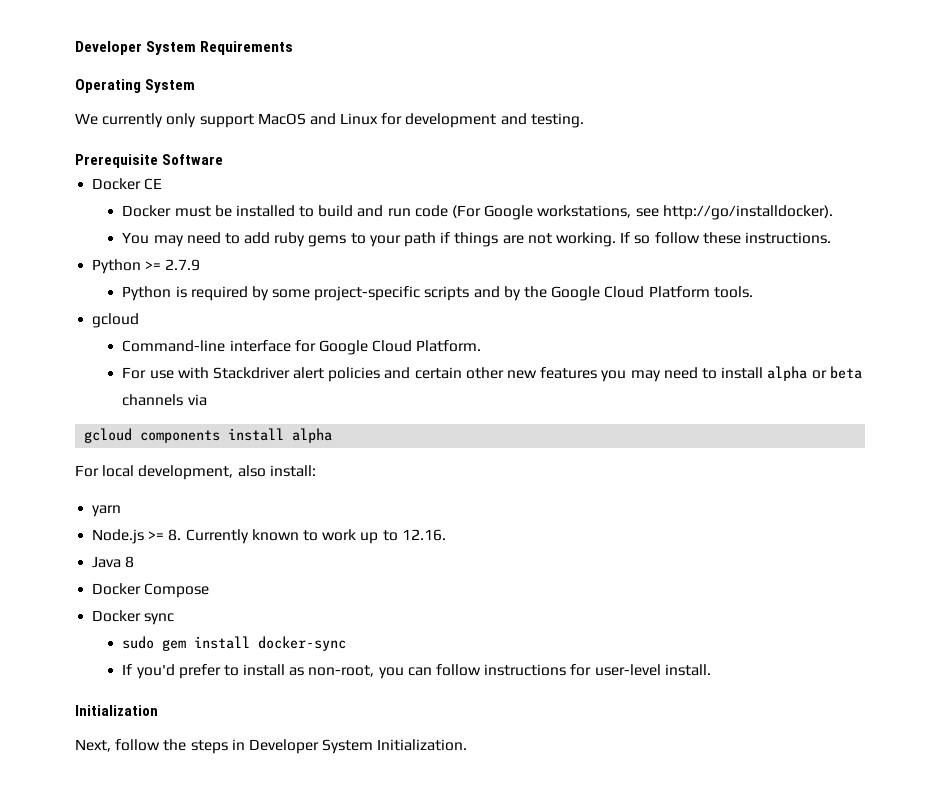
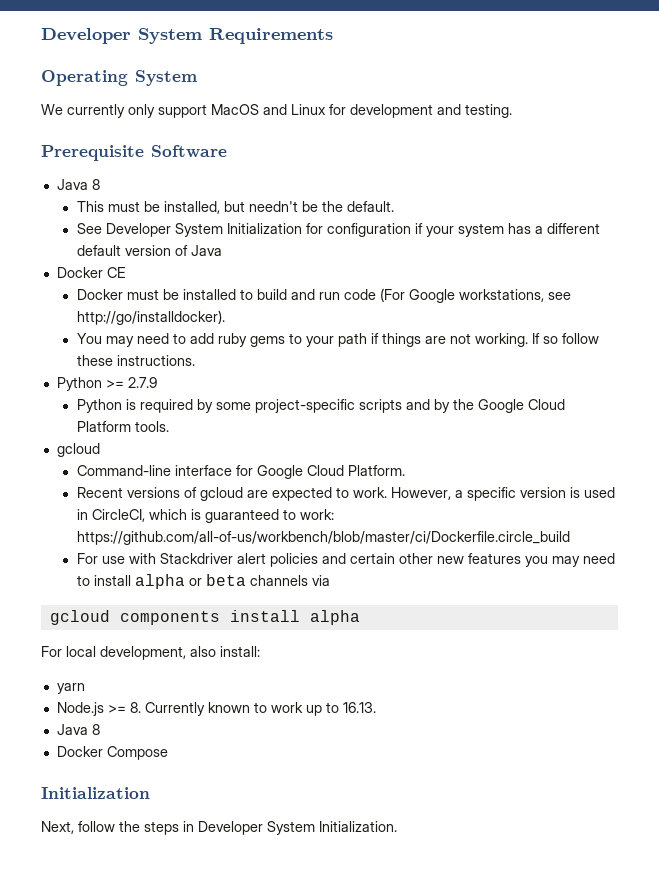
(224, 159) none -> [56,179,100,190] [76,201,394,214] [76,223,600,237] [76,245,222,256] // Java 8 // This must be installed, but needn't be the default. // See Developer System Initialization for configuration if your system has a different default version of Java
(482, 346) none -> [76,487,615,501] [76,509,334,523] [76,531,570,545] // Recent versions of gcloud are expected to work. However, a specific version is used in CircleCI, which is guaranteed to work: https://github.com/all-of-us/workbench/blob/master/ci/Dockerfile.circle_build
[401,529,446,541] 12.16. -> [342,702,376,713] 16.13.
[92,610,175,625] [122,636,347,651] [122,664,711,679] // Docker sync // sudo gem install docker-sync // If you'd prefer to install as non-root, you can follow instructions for user-level install. -> (168, 753) none

